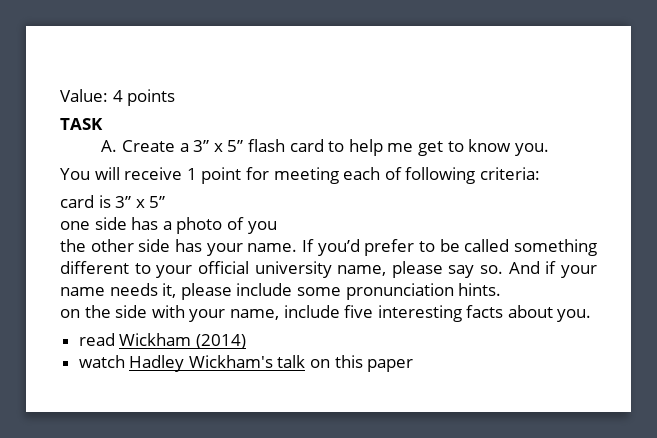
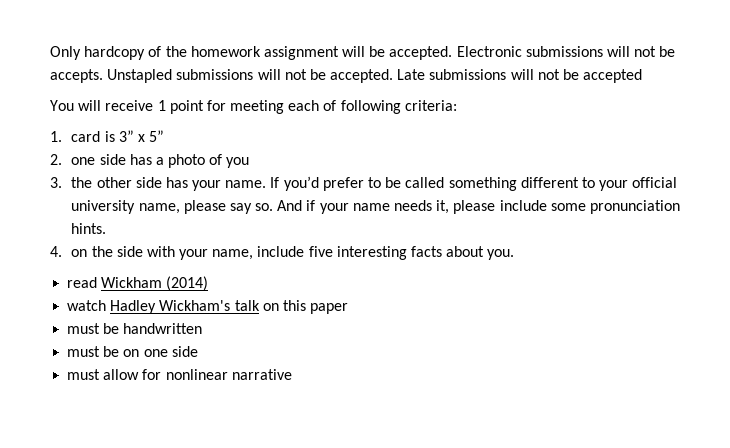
[60,89,176,106] [60,118,103,130] [101,139,549,156] Value: 4 points // TASK // A. Create a 3” x 5” flash card to help me get to know you. -> [50,46,676,60] [50,69,643,83] Only hardcopy of the homework assignment will be accepted. Electronic submissions will not be accepts. Unstapled submissions will not be accepted. Late submissions will not be accepted
(540, 173) none -> [50,131,62,142] 1.
(166, 202) none -> [50,154,62,165] 2.
(277, 227) none -> [50,177,62,188] 3.
(502, 289) none -> [50,246,62,257] 4.
(414, 365) none -> [67,323,203,334] [67,346,198,357] [67,369,292,380] // must be handwritten // must be on one side // must allow for nonlinear narrative

